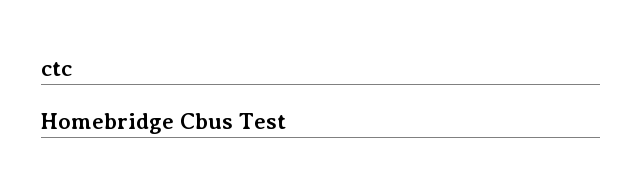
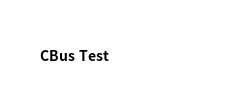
[41,62,72,76] [41,113,234,134] ctc // Homebridge Cbus -> [40,50,75,61] CBus

